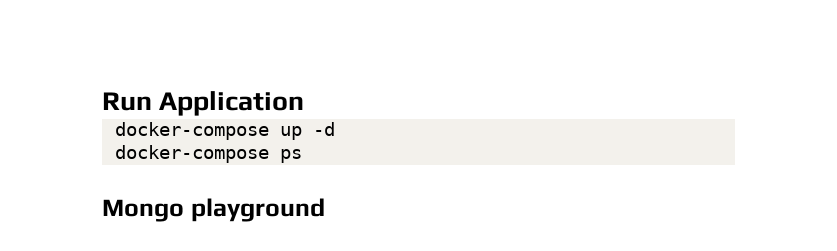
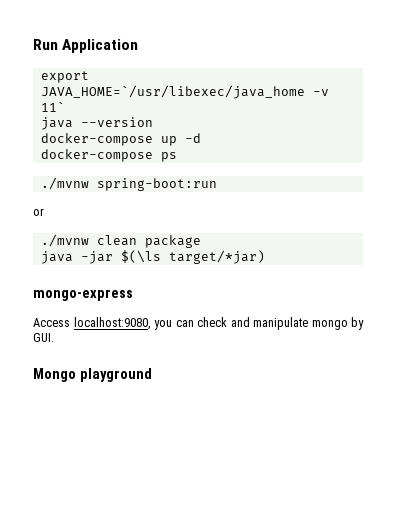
(305, 103) none -> [40,71,89,83] [40,85,329,99] [40,101,65,112] [40,117,153,130] // export JAVA_HOME=`/usr/libexec/java_home -v 11` // java --version
(302, 156) none -> [40,177,217,191] [33,208,44,216] [40,234,201,248] [40,250,265,264] [33,289,133,301] [33,317,364,330] [33,333,54,342] // ./mvnw spring-boot:run // or // ./mvnw clean package // java -jar $(\ls target/*jar) // mongo-express // Access localhost:9080, you can check and manipulate mongo by GUI.

